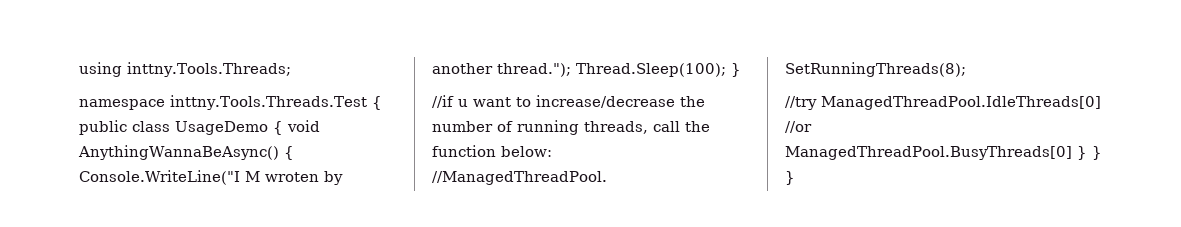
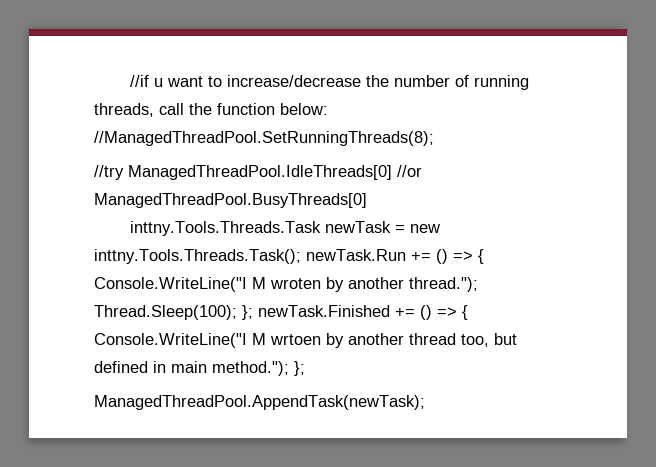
[79,62,291,77] [79,95,382,110] [79,120,320,135] [78,145,294,160] [79,170,343,185] [432,63,741,77] using inttny.Tools.Threads; // namespace inttny.Tools.Threads.Test { public class UsageDemo { void AnythingWannaBeAsync() { Console.WriteLine("I M wroten by another thread."); Thread.Sleep(100); } // -> (130, 81) none
[1077,146,1102,160] [785,171,795,185] } } } -> [130,221,441,236] [94,249,484,264] [94,277,478,292] [94,305,468,320] [94,333,517,348] [94,361,305,376] [94,395,425,410] // inttny.Tools.Threads.Task newTask = new inttny.Tools.Threads.Task(); newTask.Run += () => { Console.WriteLine("I M wroten by another thread."); Thread.Sleep(100); }; newTask.Finished += () => { Console.WriteLine("I M wrtoen by another thread too, but defined in main method."); }; // ManagedThreadPool.AppendTask(newTask);

